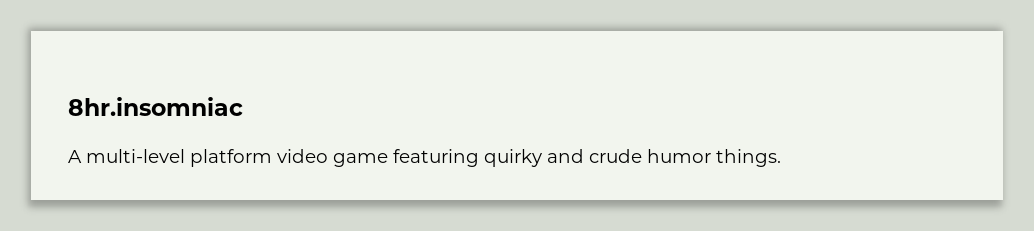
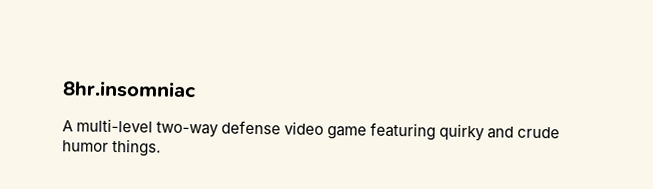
[190,149,272,167] platform -> [156,120,282,138] two-way defense

